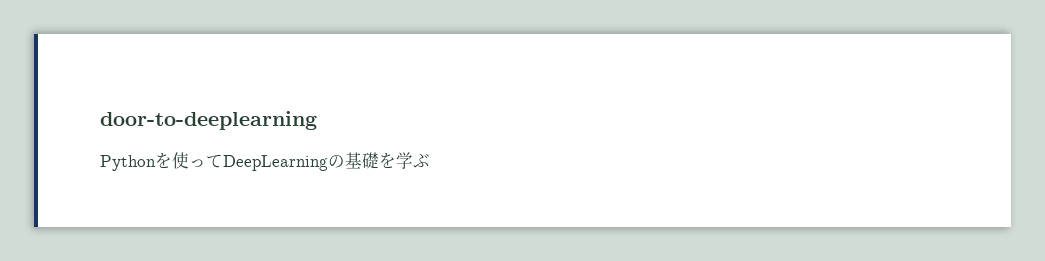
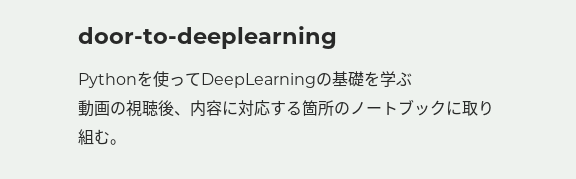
(430, 160) none -> [78,99,494,117] [78,129,126,145] // 動画の視聴後、内容に対応する箇所のノートブックに取り組む。

